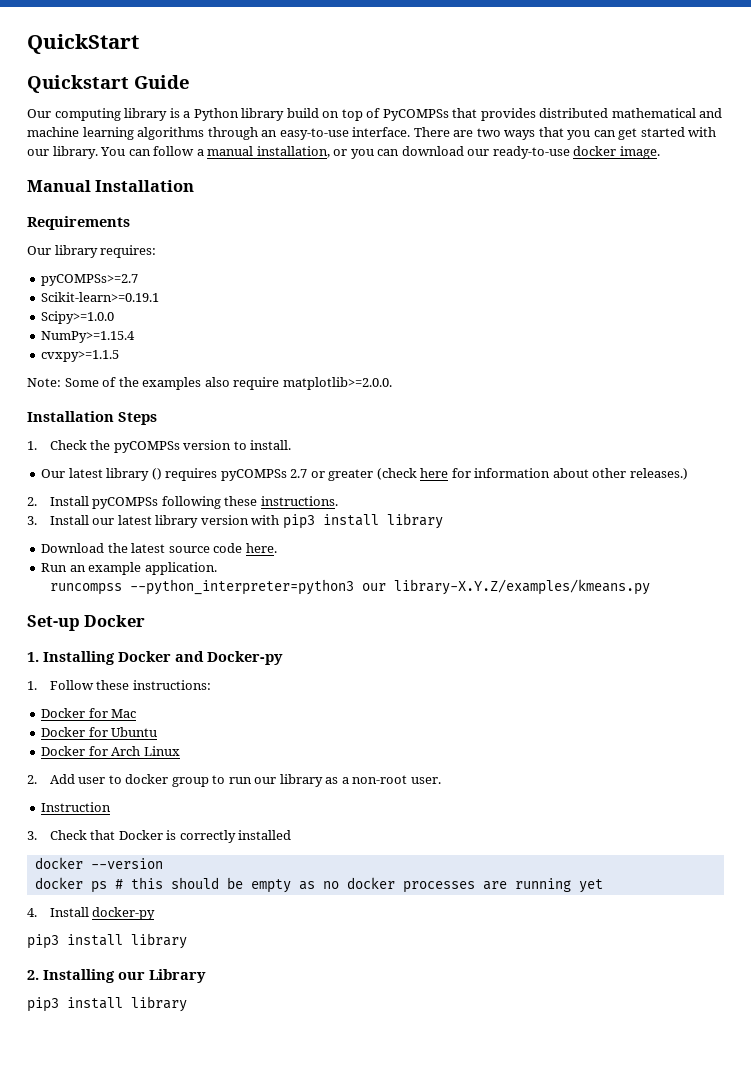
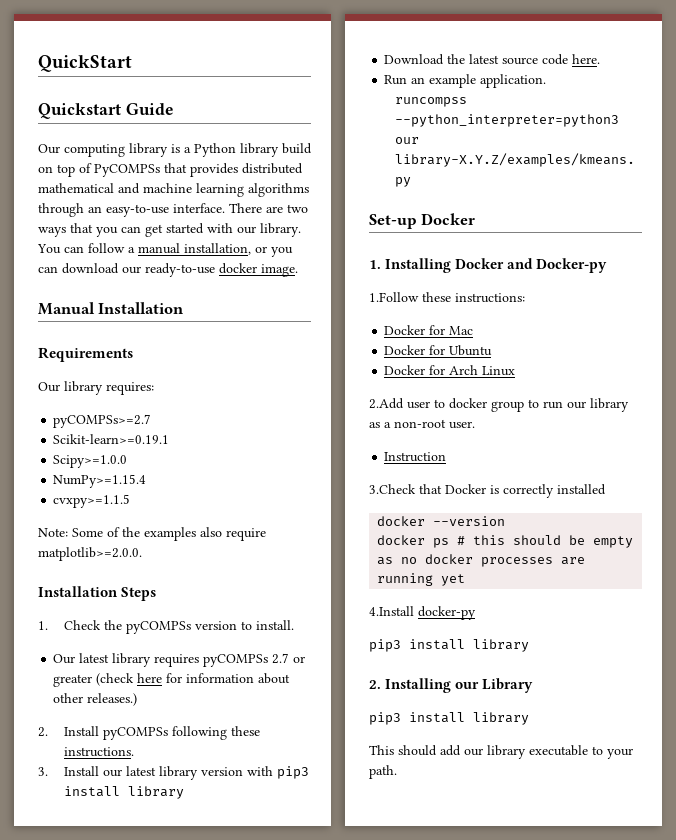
[151,468,162,480] () -> (152, 660) none
[27,680,94,690] 1. Follow -> [369,292,419,302] 1.Follow
[27,774,75,784] 2. Add -> [369,398,404,409] 2.Add
[27,830,87,840] 3. Check -> [369,484,416,494] 3.Check
[27,907,89,917] 4. Install -> [369,606,414,616] 4.Install
(187, 1004) none -> [369,745,633,759] [369,765,397,779] // This should add our library executable to your path.

